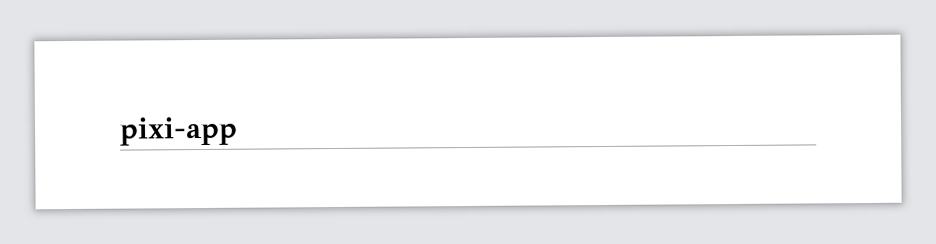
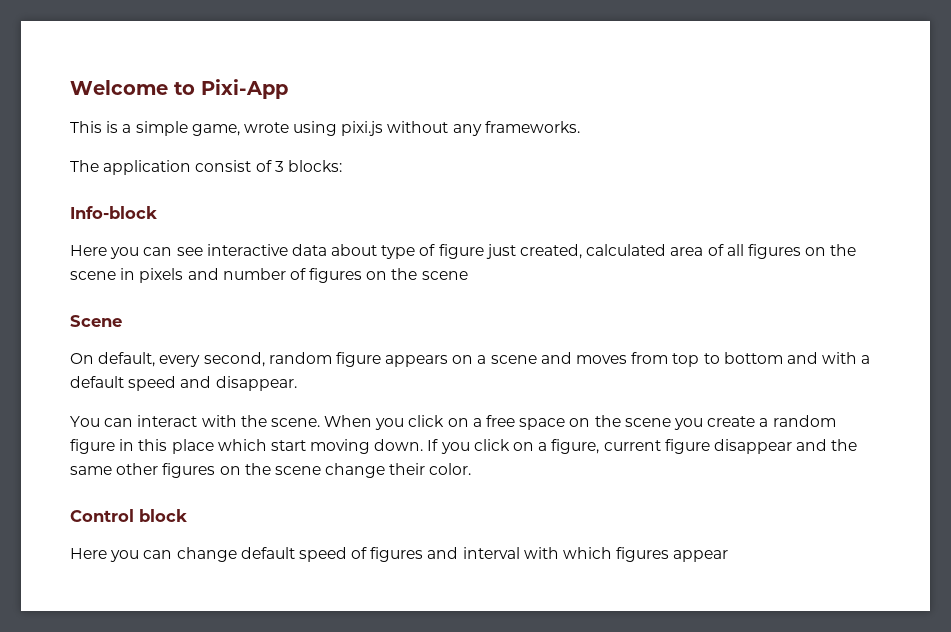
[119,116,238,146] pixi-app -> [70,79,288,99] [70,121,580,136] [70,160,342,175] [70,206,157,219] [70,244,857,259] [70,268,468,283] [70,315,122,327] [70,352,871,367] [70,376,297,391] [70,415,836,430] [70,439,858,454] [70,463,472,478] [70,509,187,522] [70,547,729,562] Welcome to Pixi-App // This is a simple game, wrote using pixi.js without any frameworks. // The application consist of 3 blocks: // Info-block // Here you can see interactive data about type of figure just created, calculated area of all figures on the scene in pixels and number of figures on the scene // Scene // On default, every second, random figure appears on a scene and moves from top to bottom and with a default speed and disappear. // You can interact with the scene. When you click on a free space on the scene you create a random figure in this place which start moving down. If you click on a figure, current figure disappear and the same other figures on the scene change their color. // Control block // Here you can change default speed of figures and interval with which figures appear

